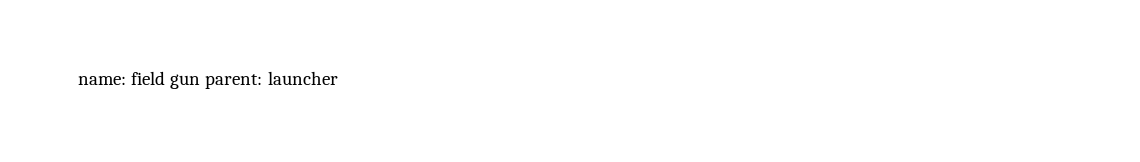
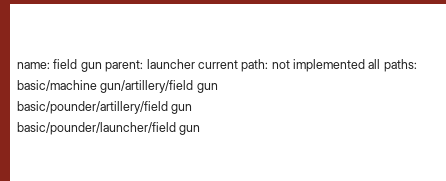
(338, 78) none -> [197,59,417,72] [17,80,218,93] [17,101,193,114] [17,122,201,135] current path: not implemented all paths: // basic/machine gun/artillery/field gun // basic/pounder/artillery/field gun // basic/pounder/launcher/field gun

